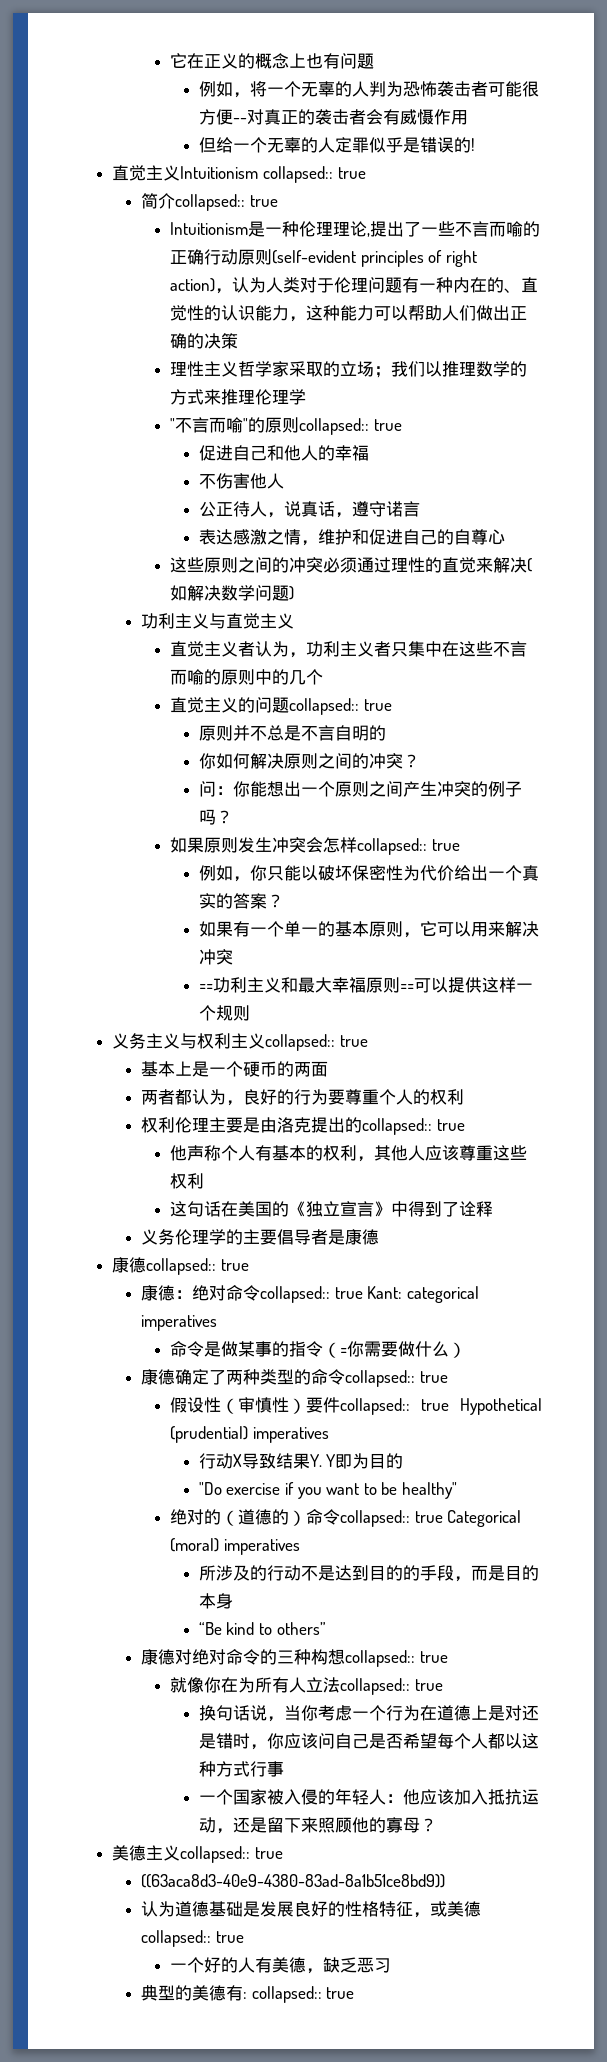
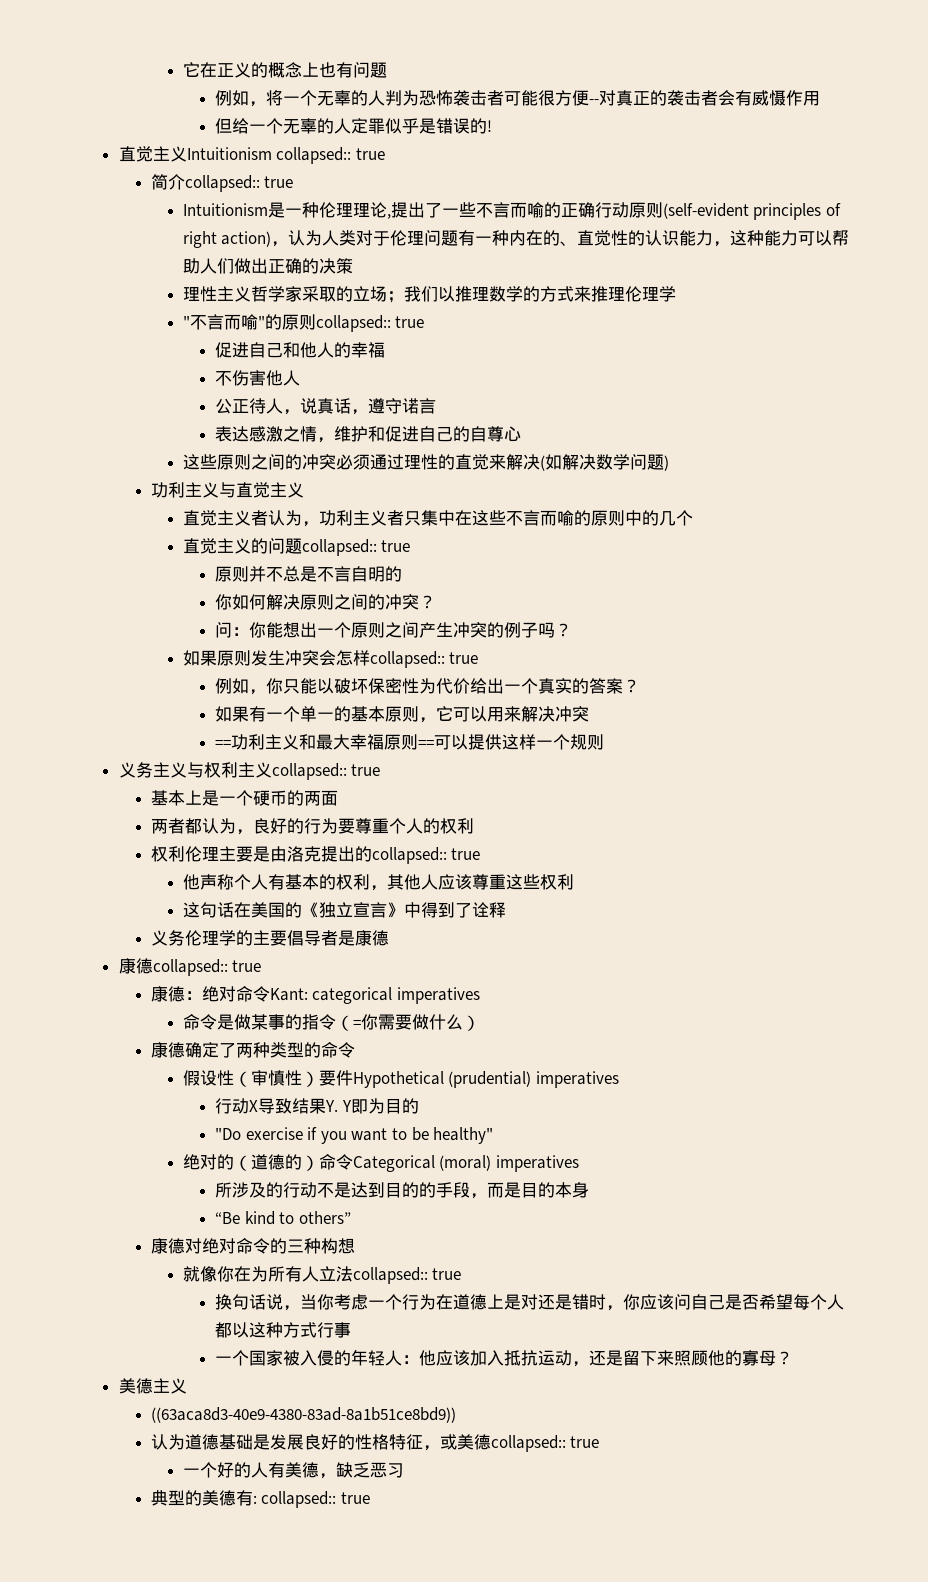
[260,1286,363,1303] collapsed:: true -> (270, 994) none
[345,1370,448,1387] collapsed:: true -> (355, 1050) none
[340,1398,450,1415] collapsed:: true -> (353, 1078) none
[340,1510,443,1527] collapsed:: true -> (353, 1162) none
[345,1650,448,1667] collapsed:: true -> (355, 1246) none
[180,1846,284,1863] collapsed:: true -> (187, 1386) none

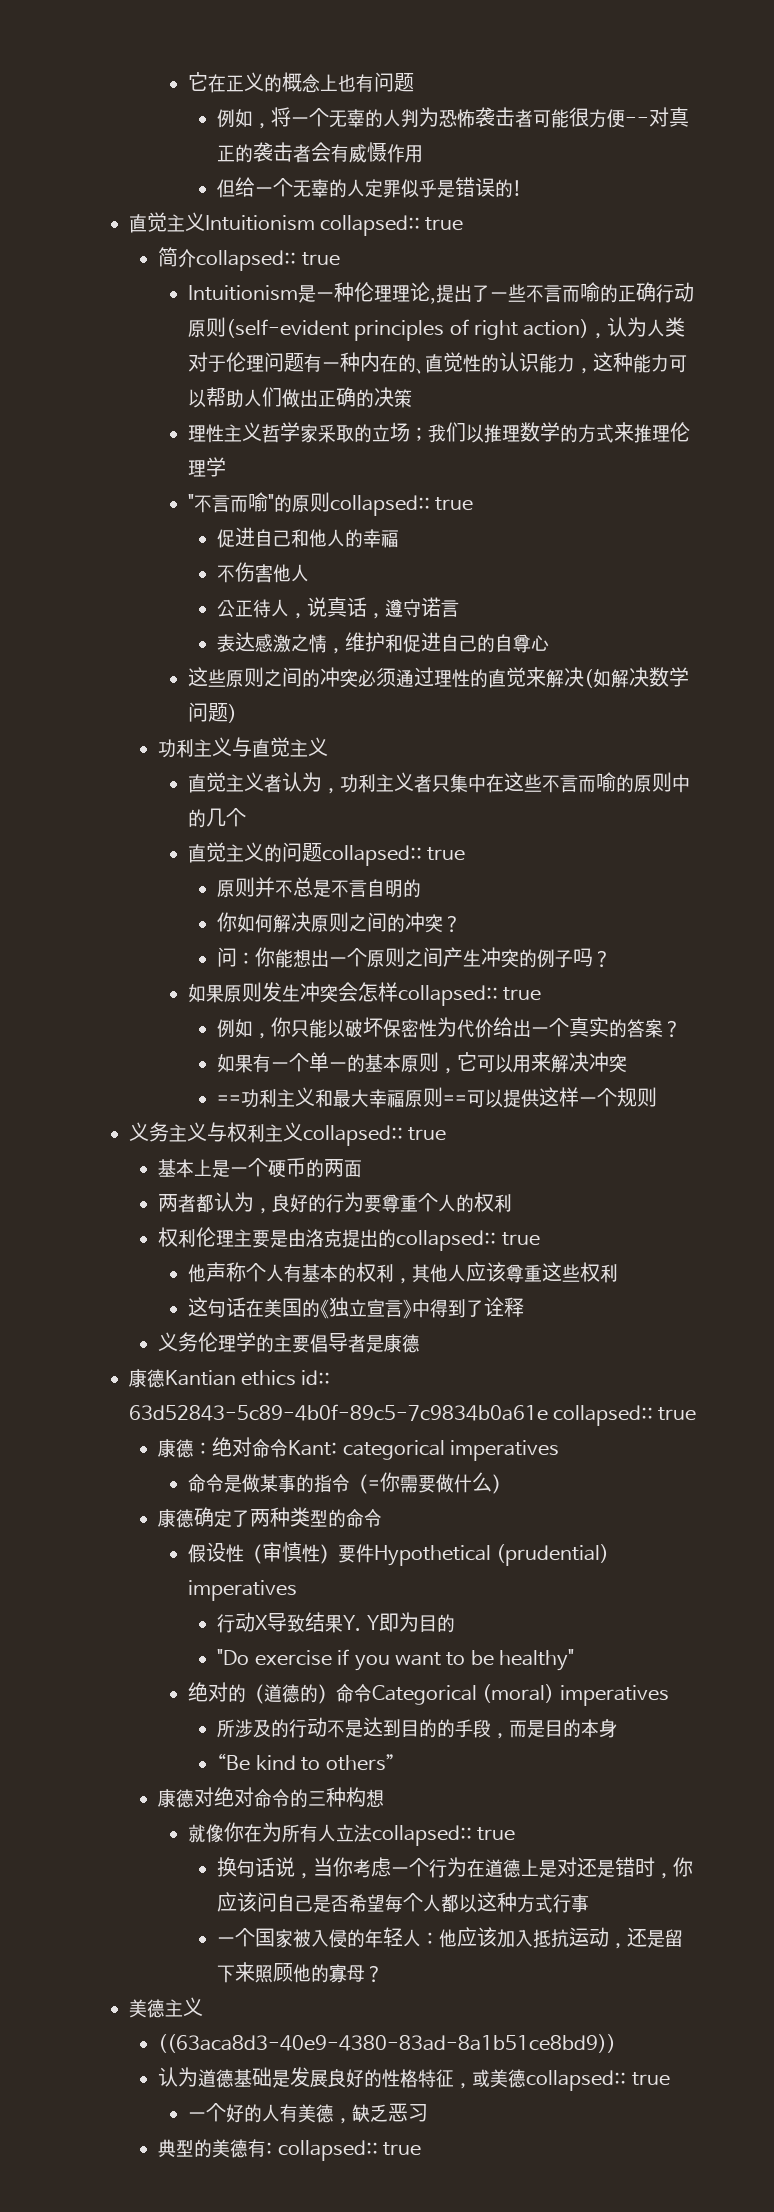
(153, 966) none -> [164,1370,331,1386] [128,1404,548,1421] Kantian ethics id:: 63d52843-5c89-4b0f-89c5-7c9834b0a61e

